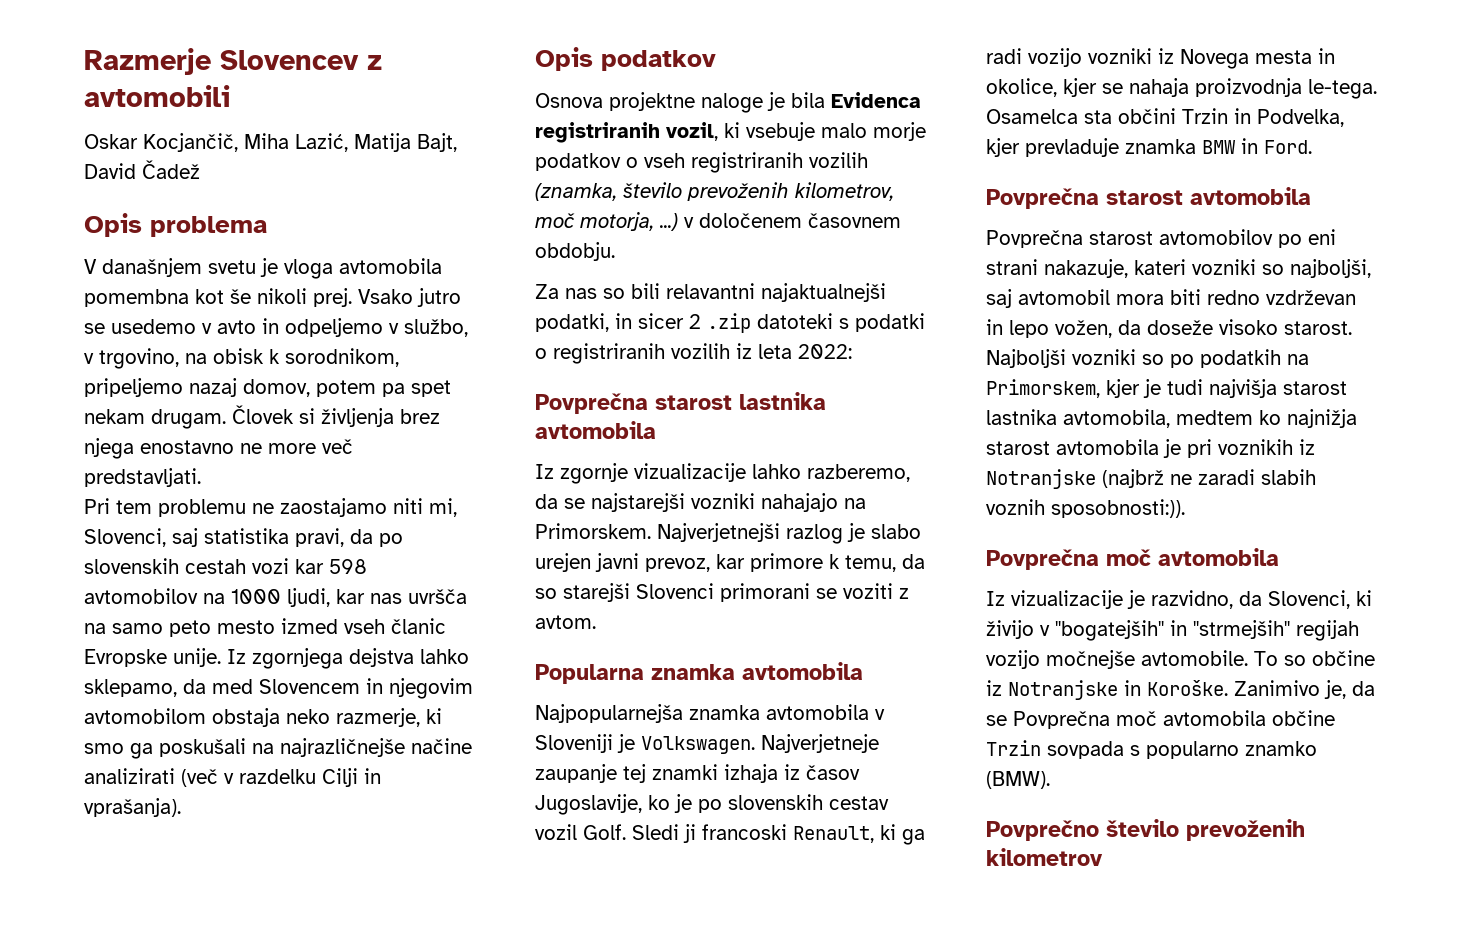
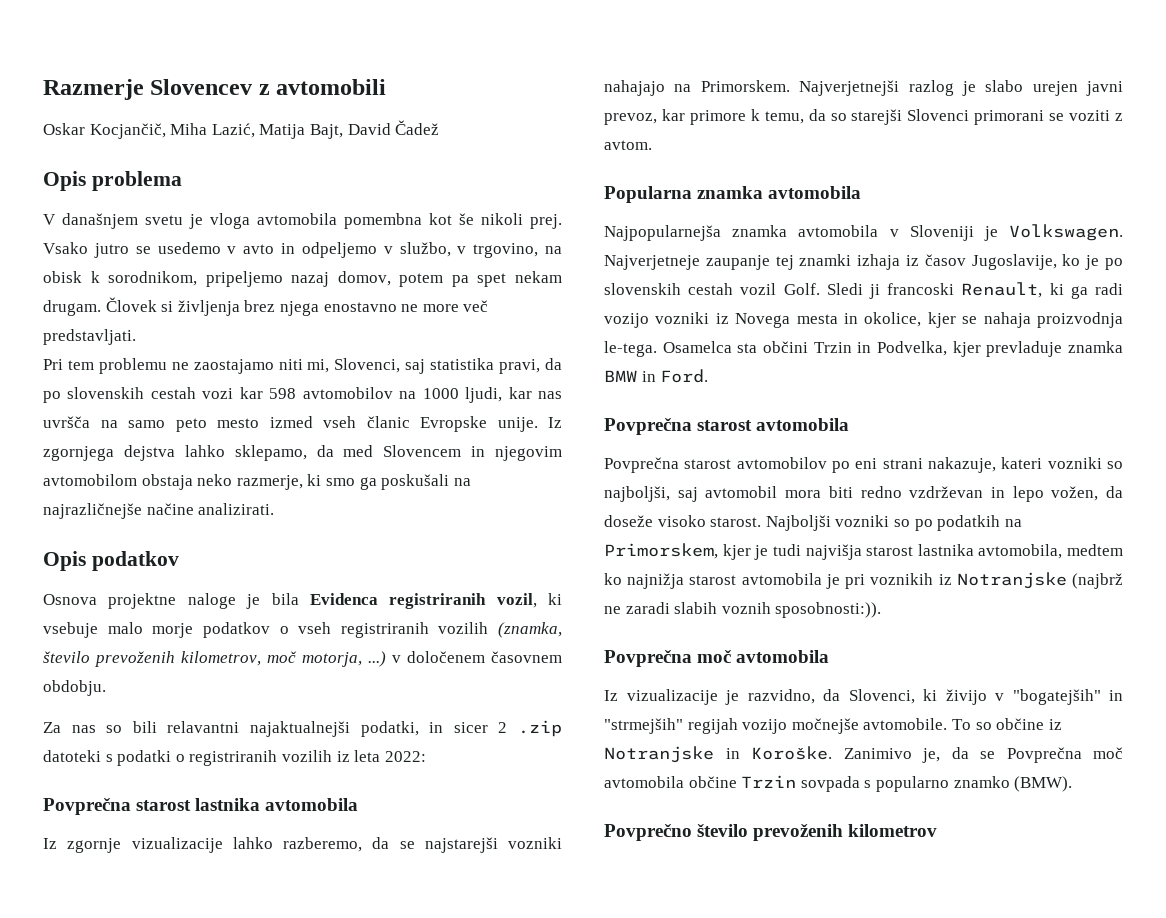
[84,768,381,787] [84,798,181,817] analizirati (več v razdelku Cilji in vprašanja). -> [198,503,275,515] analizirati.
[829,796,889,810] cestav -> [688,283,734,295] cestah

